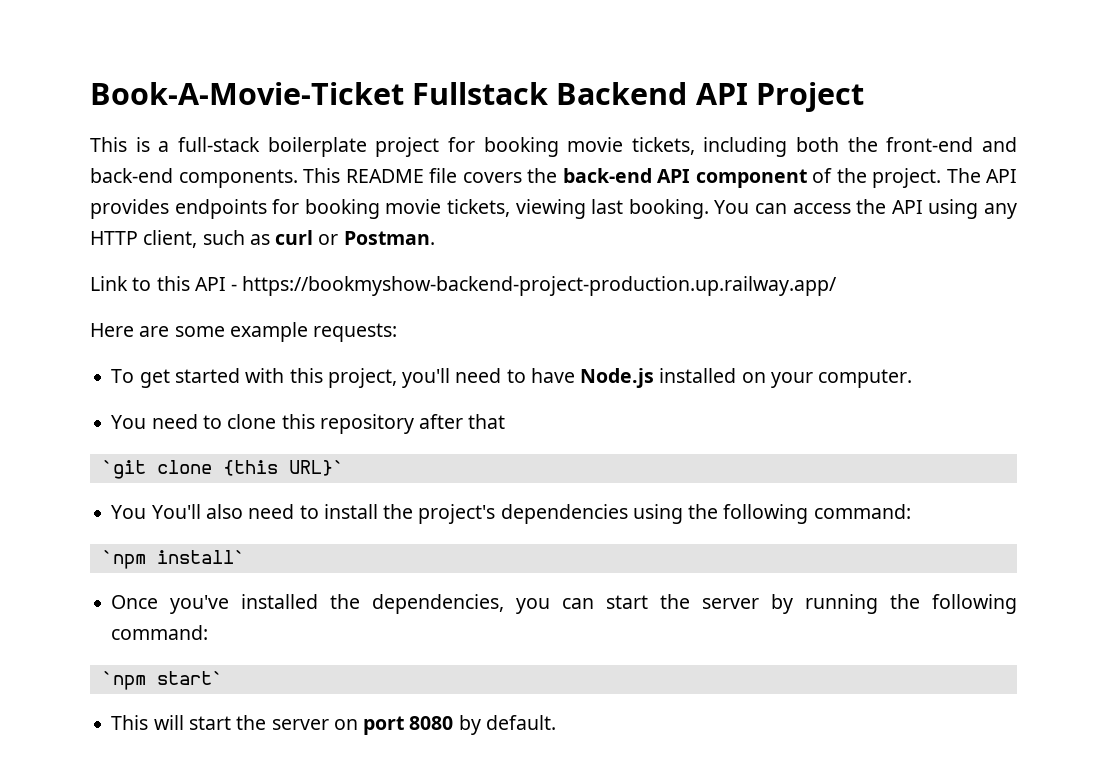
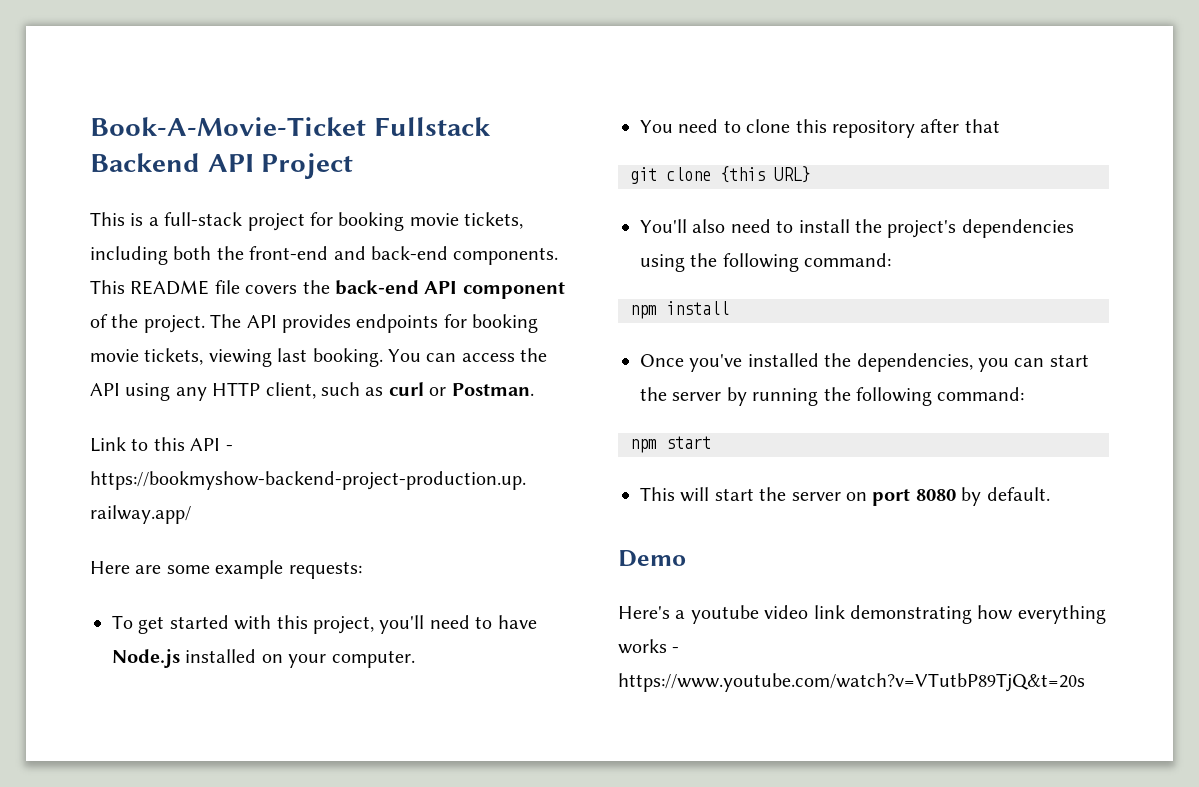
[267,137,367,157] boilerplate -> (243, 219) none
[101,460,146,479] `git -> [630,167,657,184] git
[288,460,344,476] [111,505,147,519] URL}` // You -> [774,166,810,183] URL} //
[101,550,245,569] `npm install` -> [630,301,729,319] npm install
[101,671,223,690] `npm start` -> [630,436,711,453] npm start
(556, 722) none -> [618,550,686,567] [618,605,1106,624] [618,639,680,654] [618,673,1085,692] // Demo // Here's a youtube video link demonstrating how everything works - https://www.youtube.com/watch?v=VTutbP89TjQ&t=20s

